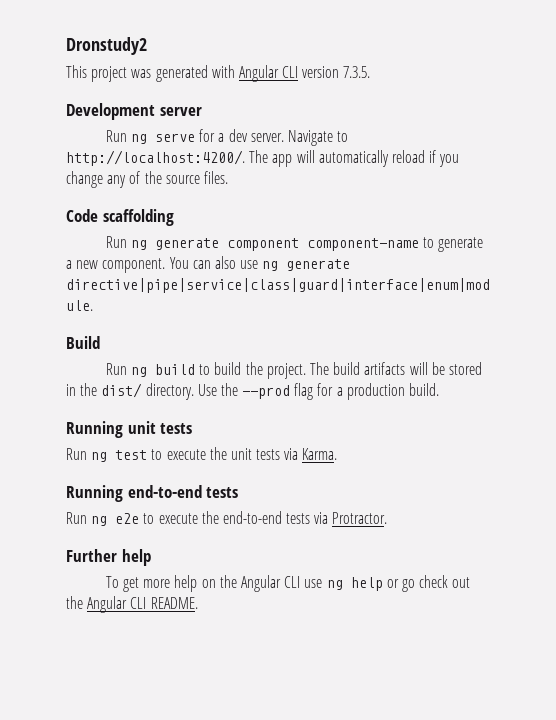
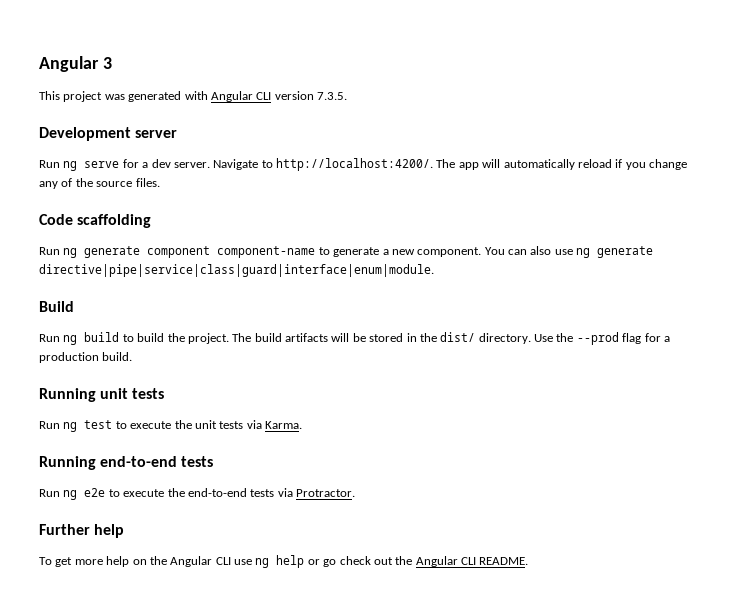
[66,37,147,55] Dronstudy2 -> [39,56,112,72] Angular 3

